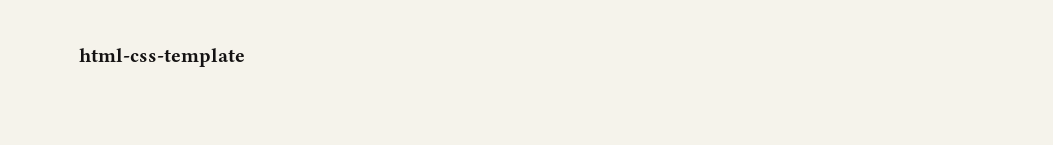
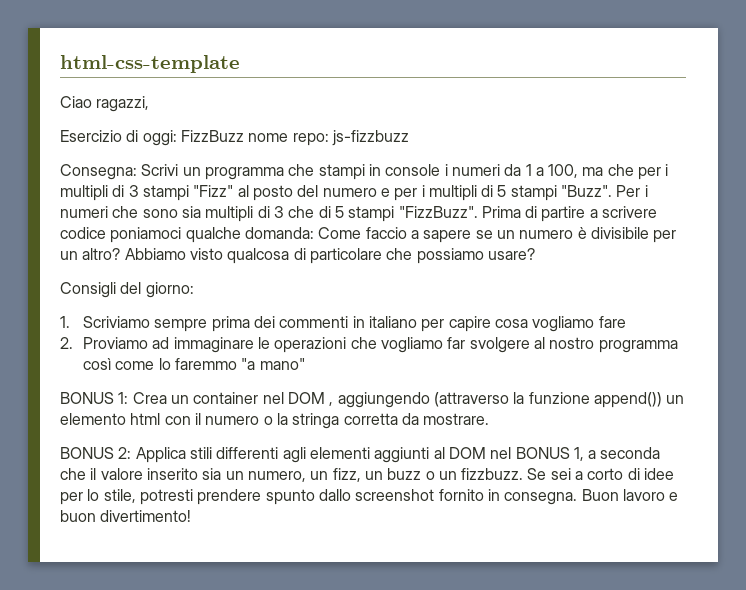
(245, 57) none -> [60,96,150,112] [60,130,409,146] [60,164,669,180] [60,185,648,201] [60,206,658,222] [60,227,677,243] [60,248,535,264] [60,282,194,298] [60,316,626,332] [60,337,678,353] [82,358,305,370] [60,392,685,408] [60,413,490,429] [60,447,661,463] [60,468,675,482] [60,489,679,505] [60,510,192,522] // Ciao ragazzi, // Esercizio di oggi: FizzBuzz nome repo: js-fizzbuzz // Consegna: Scrivi un programma che stampi in console i numeri da 1 a 100, ma che per i multipli di 3 stampi "Fizz" al posto del numero e per i multipli di 5 stampi "Buzz". Per i numeri che sono sia multipli di 3 che di 5 stampi "FizzBuzz". Prima di partire a scrivere codice poniamoci qualche domanda: Come faccio a sapere se un numero è divisibile per un altro? Abbiamo visto qualcosa di particolare che possiamo usare? // Consigli del giorno: // 1. Scriviamo sempre prima dei commenti in italiano per capire cosa vogliamo fare // 2. Proviamo ad immaginare le operazioni che vogliamo far svolgere al nostro programma così come lo faremmo "a mano" // BONUS 1: Crea un container nel DOM , aggiungendo (attraverso la funzione append()) un elemento html con il numero o la stringa corretta da mostrare. // BONUS 2: Applica stili differenti agli elementi aggiunti al DOM nel BONUS 1, a seconda che il valore inserito sia un numero, un fizz, un buzz o un fizzbuzz. Se sei a corto di idee per lo stile, potresti prendere spunto dallo screenshot fornito in consegna. Buon lavoro e buon divertimento!

